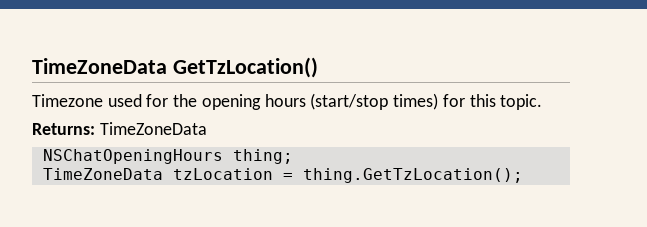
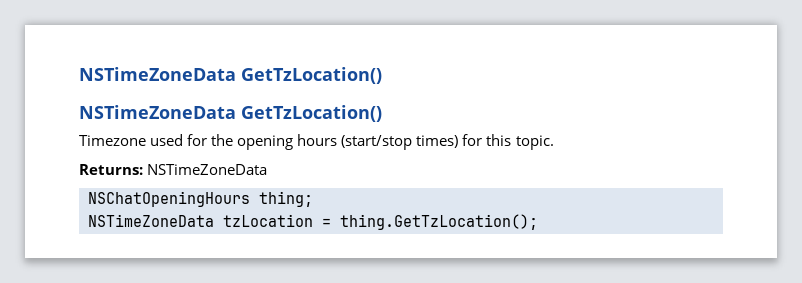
[32,58,167,74] TimeZoneData -> [79,67,382,84] [79,105,236,119] NSTimeZoneData GetTzLocation() // NSTimeZoneData
[99,122,207,135] TimeZoneData -> [147,164,268,175] NSTimeZoneData
[42,168,163,180] TimeZoneData -> [88,214,214,227] NSTimeZoneData

